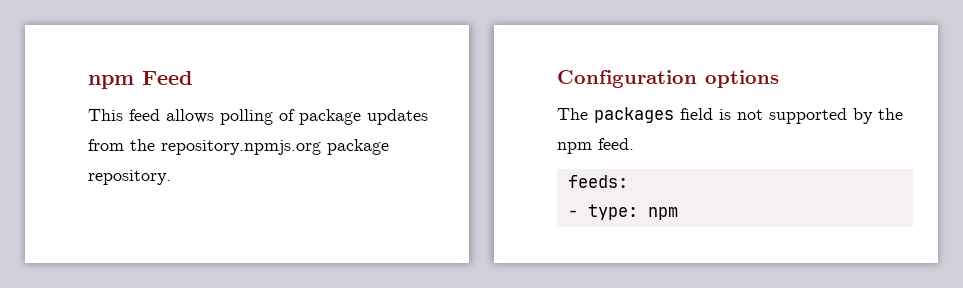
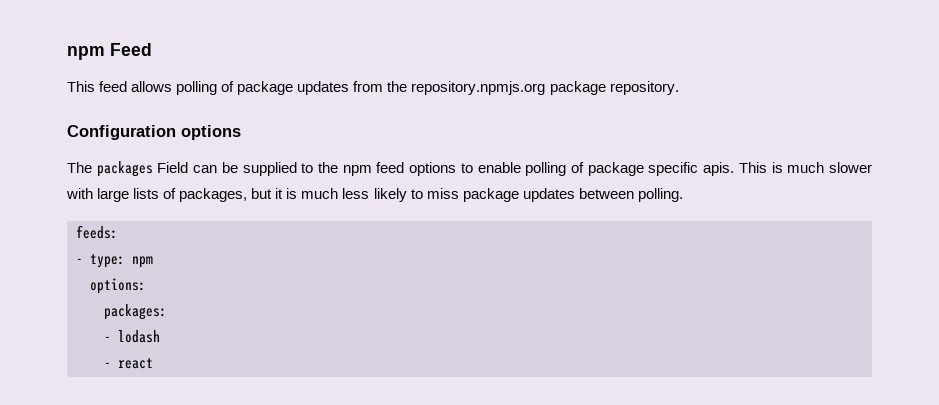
[680,108,903,124] [557,138,634,154] [567,175,628,188] [567,204,678,220] field is not supported by the npm feed. // feeds: // - type: npm -> [157,162,872,176] [66,188,683,202] [76,225,118,239] [76,254,153,268] [90,278,146,294] [104,304,167,320] [104,330,160,343] [104,358,153,369] Field can be supplied to the npm feed options to enable polling of package specific apis. This is much slower with large lists of packages, but it is much less likely to miss package updates between polling. // feeds: // - type: npm // options: // packages: // - lodash // - react

